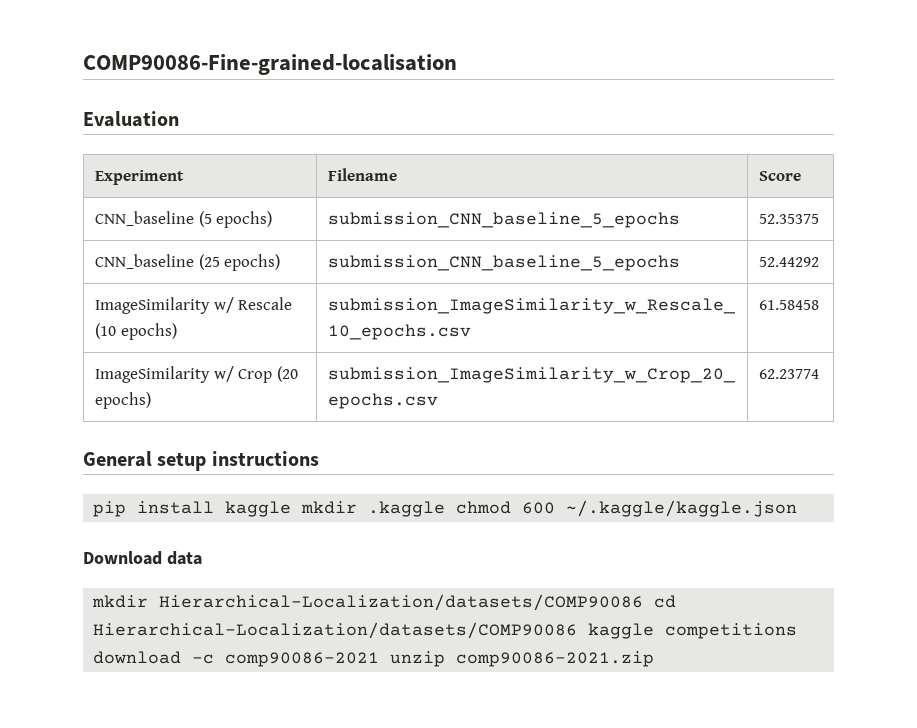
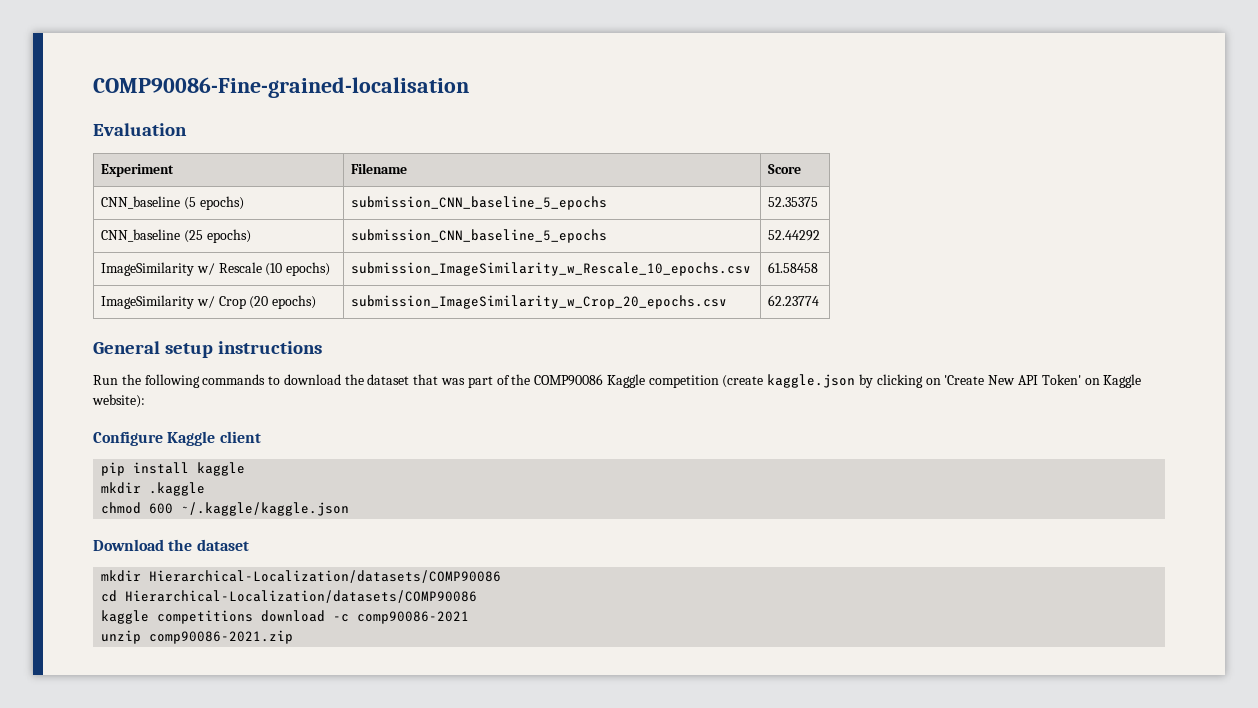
(319, 458) none -> [93,374,1142,388] [92,394,145,408] [93,431,261,446] // Run the following commands to download the dataset that was part of the COMP90086 Kaggle competition (create kaggle.json by clicking on 'Create New API Token' on Kaggle website): // Configure Kaggle client
(292, 509) none -> (246, 469) //
(446, 509) none -> (206, 489) //
[166,551,202,565] data -> [168,539,249,551] the dataset
(644, 602) none -> (502, 576) //
(578, 630) none -> (478, 596) //
(380, 659) none -> (470, 617) //

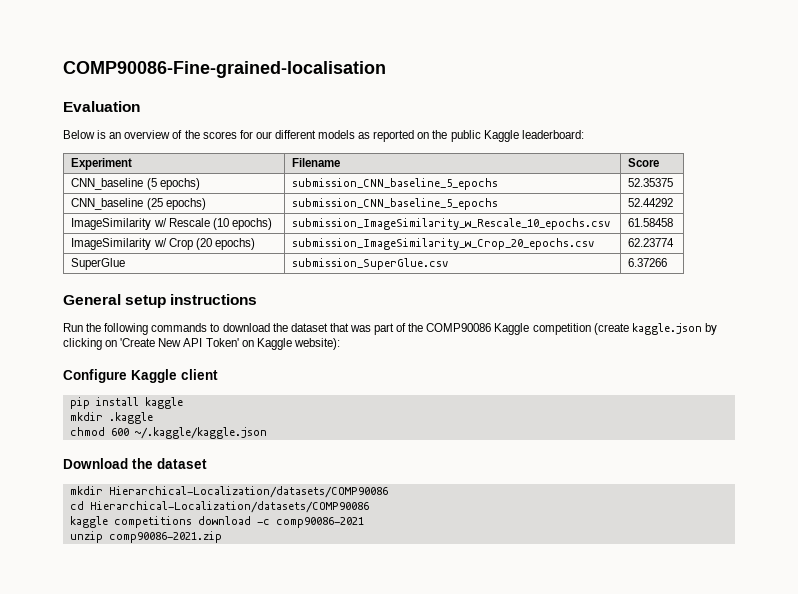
(187, 129) none -> [63,130,584,142] // Below is an overview of the scores for our different models as reported on the public Kaggle leaderboard:
(820, 300) none -> [71,258,126,270] [292,258,449,270] [628,258,668,267] // SuperGlue | submission_SuperGlue.csv | 6.37266

